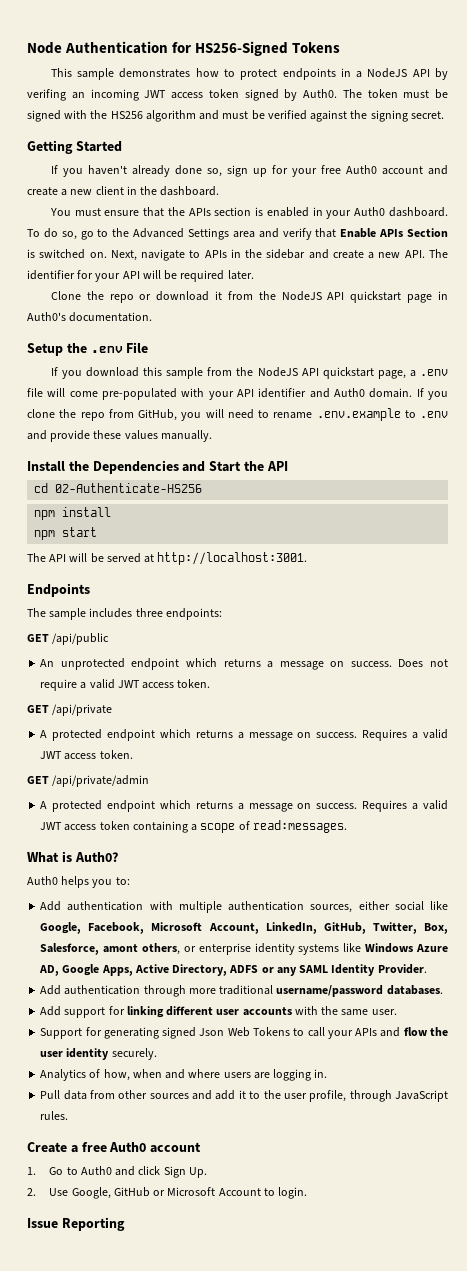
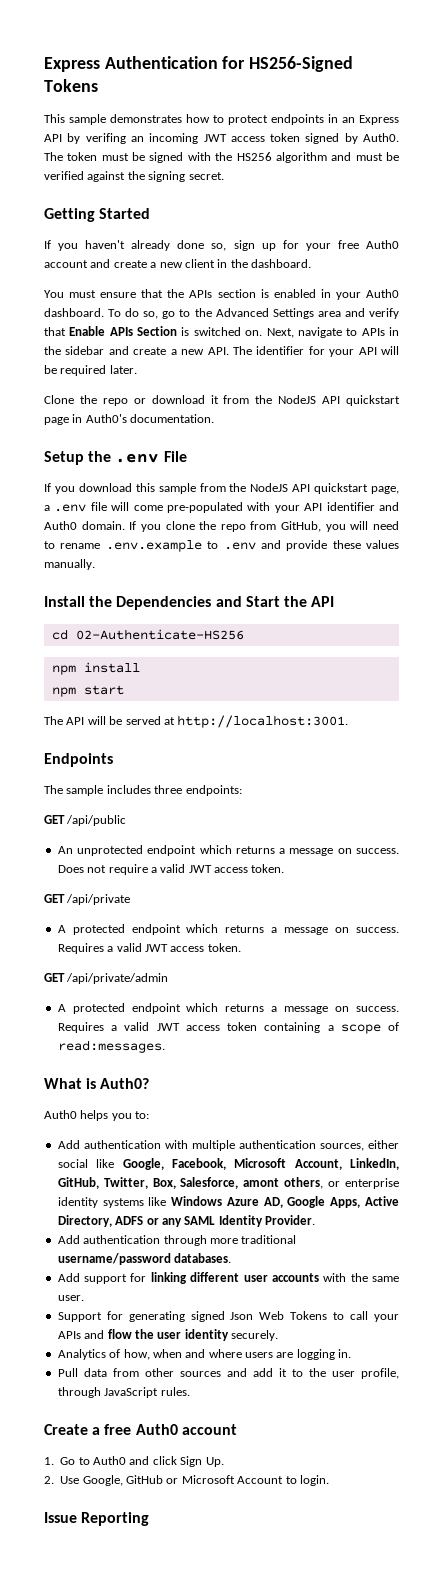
[27,42,62,54] Node -> [44,57,100,72] Express
[356,68,408,78] a NodeJS -> [342,115,399,125] an Express

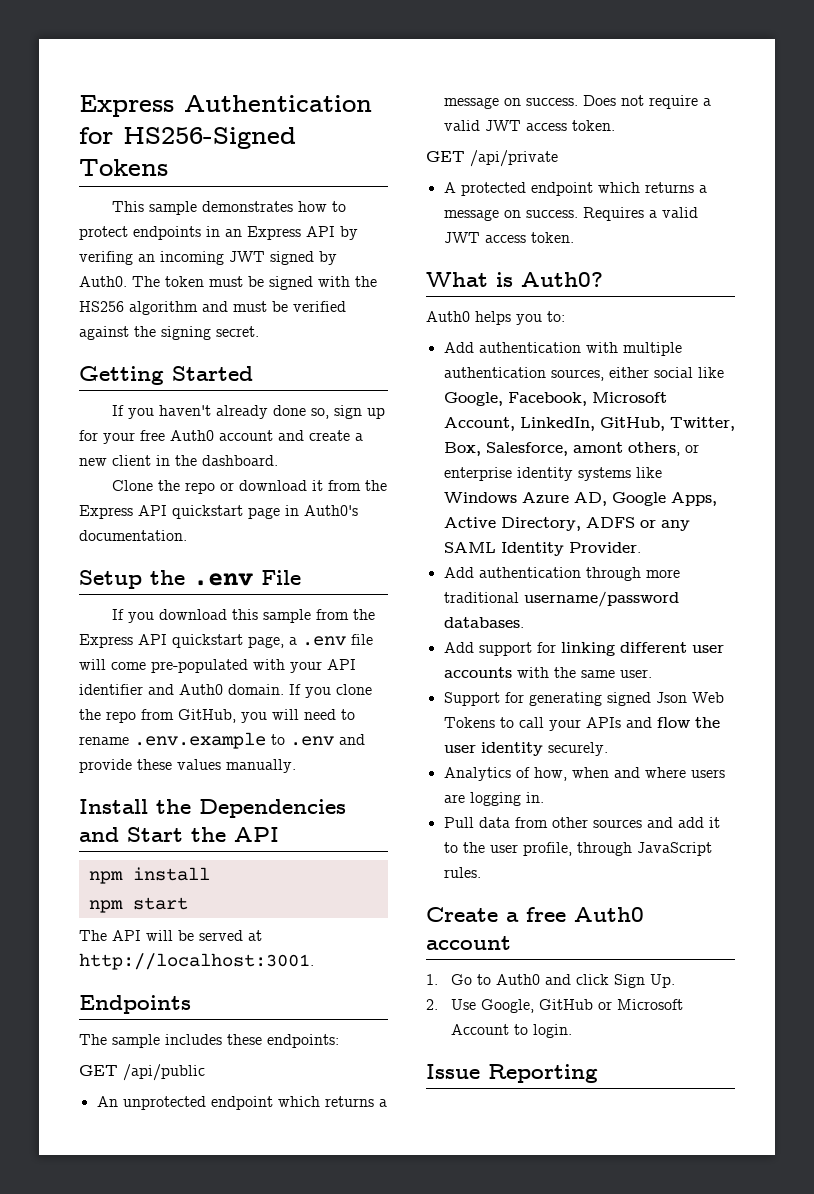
[230,133,301,142] access token -> (265, 256) none
[44,289,399,300] [44,308,399,319] [44,326,400,338] [44,346,400,357] [44,365,137,376] // You must ensure that the APIs section is enabled in your Auth0 dashboard. To do so, go to the Advanced Settings area and verify that Enable APIs Section is switched on. Next, navigate to APIs in the sidebar and create a new API. The identifier for your API will be required later. -> (278, 460) none
[278,395,317,404] NodeJS -> [79,505,133,519] Express
[250,483,289,492] NodeJS -> [79,634,133,648] Express
[51,629,244,640] // cd 02-Authenticate-HS256 -> (279, 834) none
[154,785,183,794] three -> [227,1034,262,1045] these
[44,973,169,984] [57,1003,399,1014] [57,1022,399,1034] [57,1040,165,1053] // GET /api/private/admin // A protected endpoint which returns a message on success. Requires a valid JWT access token containing a scope of read:messages. -> (574, 237) none

